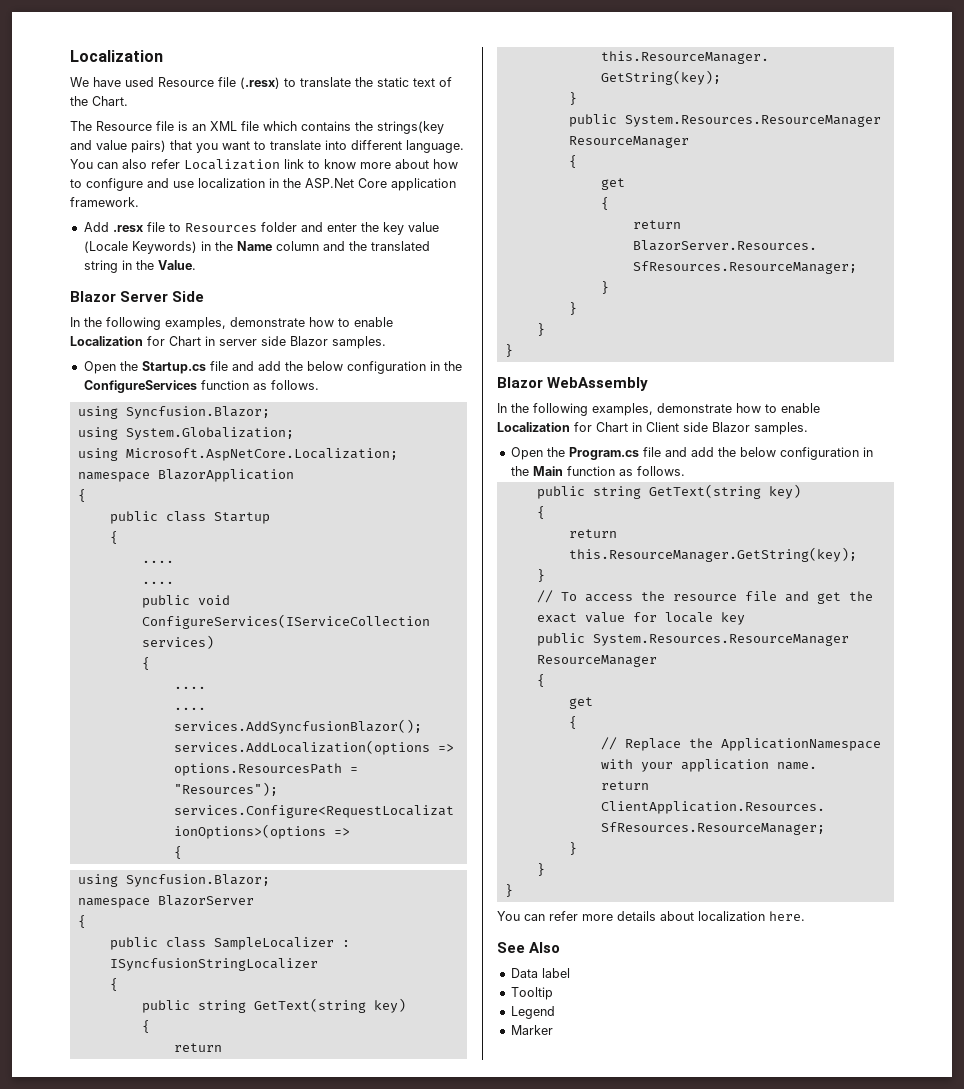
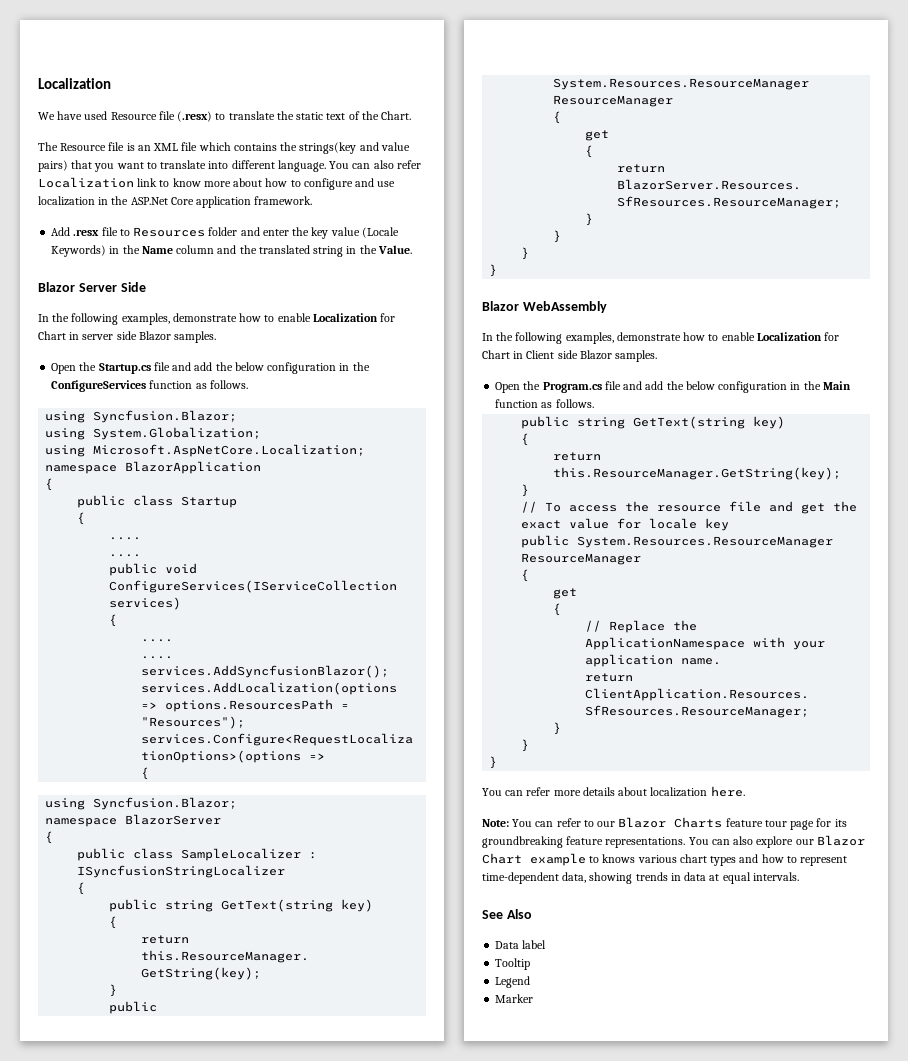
(805, 916) none -> [482,817,847,830] [482,835,865,848] [482,853,848,866] [482,872,799,884] // Note: You can refer to our Blazor Charts feature tour page for its groundbreaking feature representations. You can also explore our Blazor Chart example to knows various chart types and how to represent time-dependent data, showing trends in data at equal intervals.

